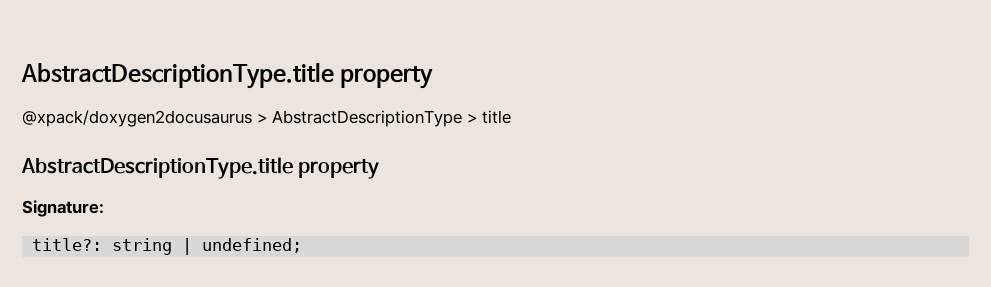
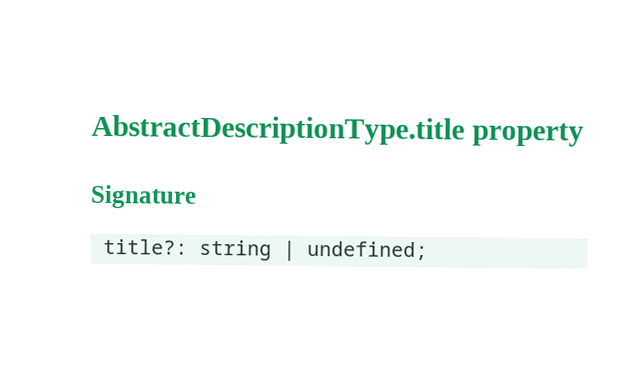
[21,62,434,89] [22,110,512,127] [21,157,380,179] [22,200,104,217] AbstractDescriptionType.title property // @xpack/doxygen2docusaurus > AbstractDescriptionType > title // AbstractDescriptionType.title property // Signature: -> [91,114,584,147] [90,184,197,209] AbstractDescriptionType.title property // Signature

